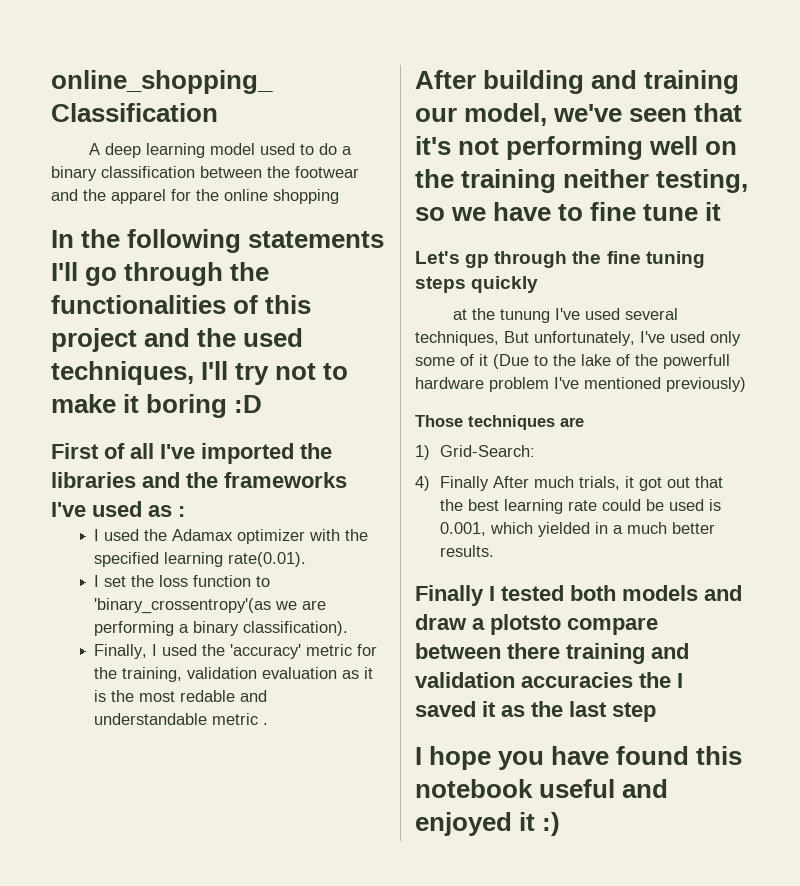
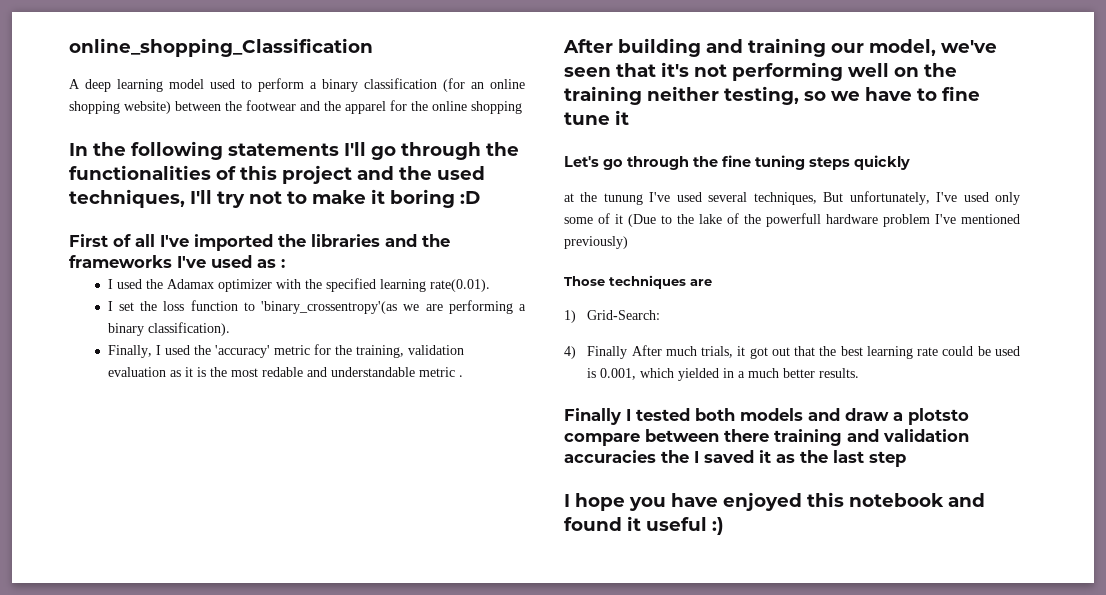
[319,143,338,155] do -> [258,78,304,92] perform
(195, 172) none -> [443,78,525,92] [69,101,171,114] (for an online shopping website)
[465,254,490,268] gp -> [603,159,623,170] go
[616,746,690,765] found -> [723,492,802,511] enjoyed
[539,779,669,798] [415,812,536,836] useful and enjoyed it -> [948,493,985,507] [564,516,707,531] and found it useful

